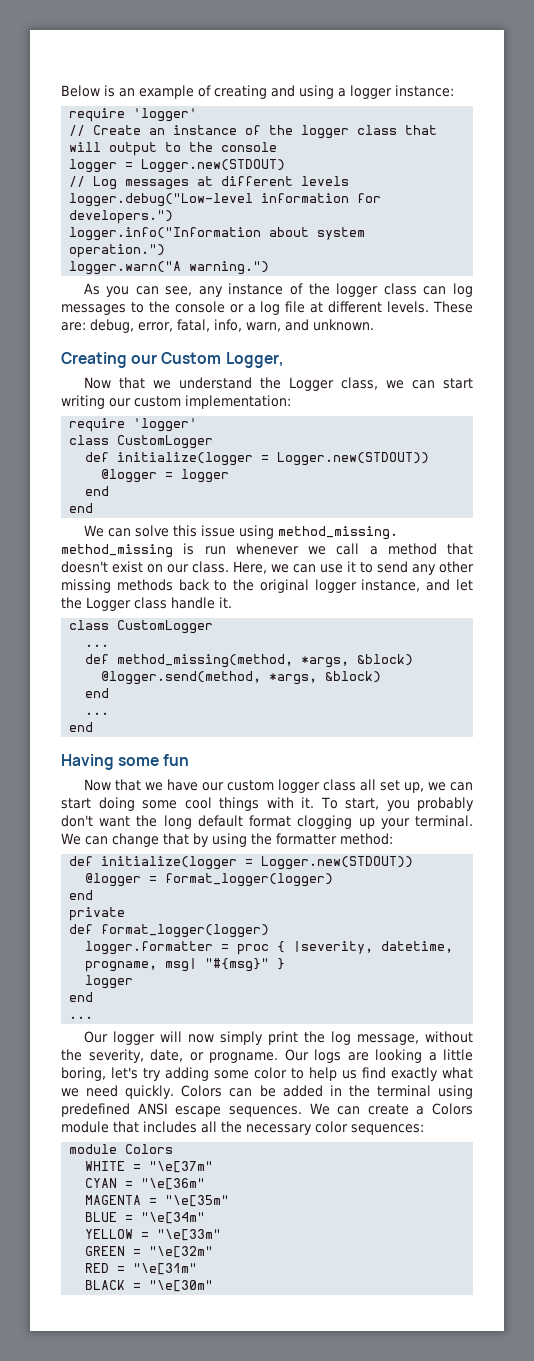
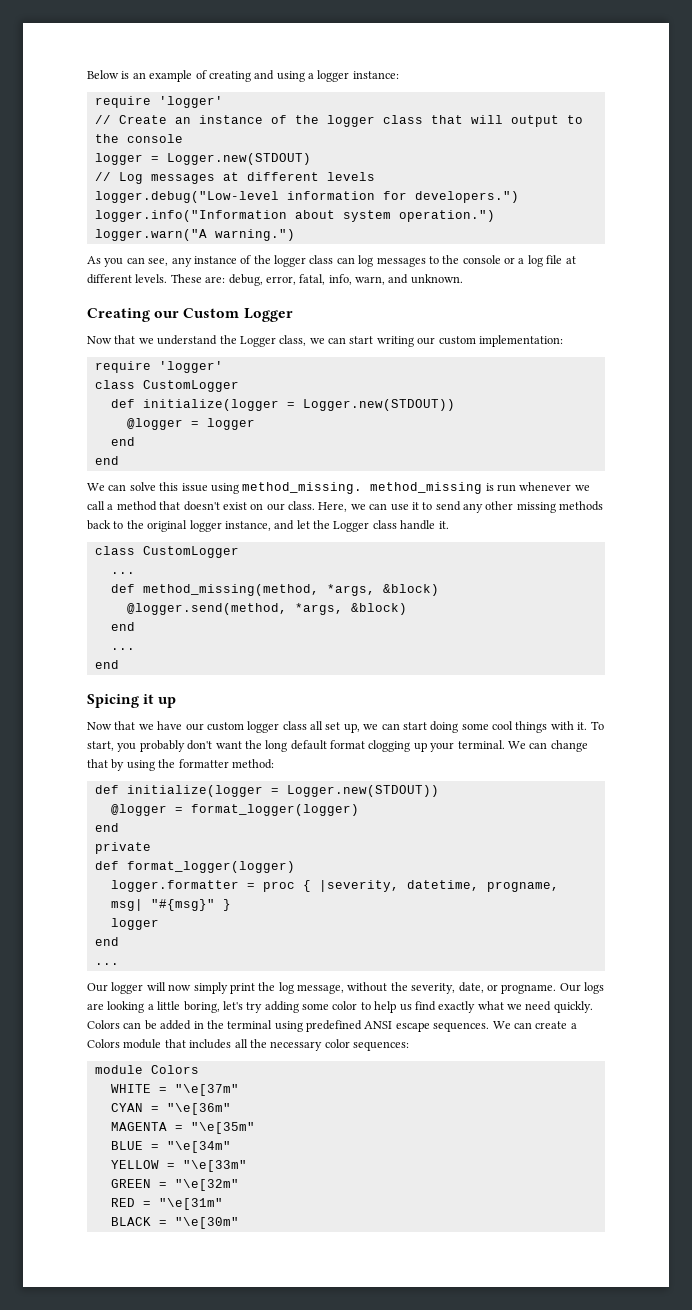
[225,352,284,368] Logger, -> [243,308,293,322] Logger
[61,754,190,770] Having some fun -> [87,694,177,708] Spicing it up

